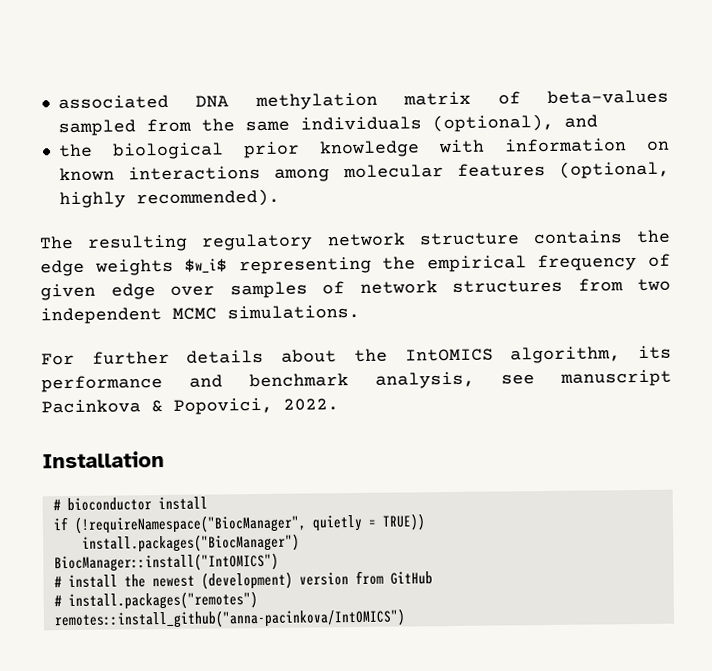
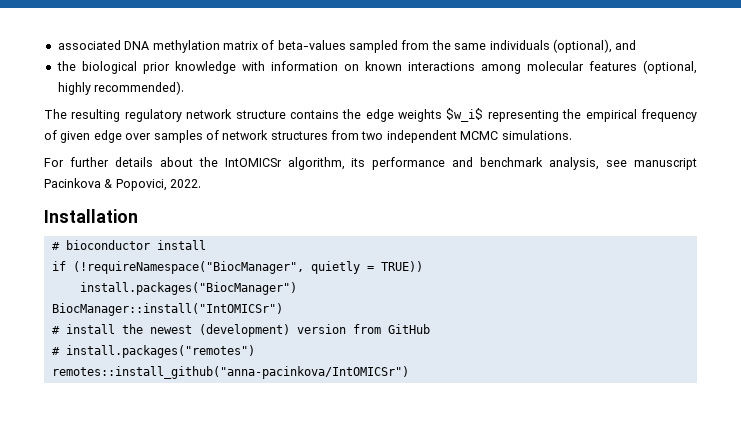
[404,348,494,362] IntOMICS -> [224,158,282,167] IntOMICSr
[53,552,279,573] BiocManager::install("IntOMICS") -> [51,303,283,316] BiocManager::install("IntOMICSr")
[53,608,406,630] remotes::install_github("anna-pacinkova/IntOMICS") -> [51,366,409,379] remotes::install_github("anna-pacinkova/IntOMICSr")

